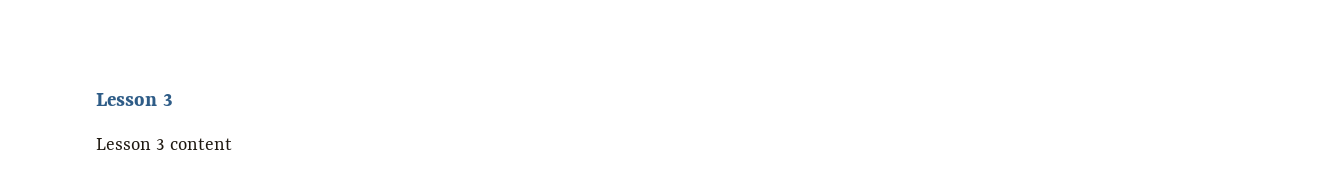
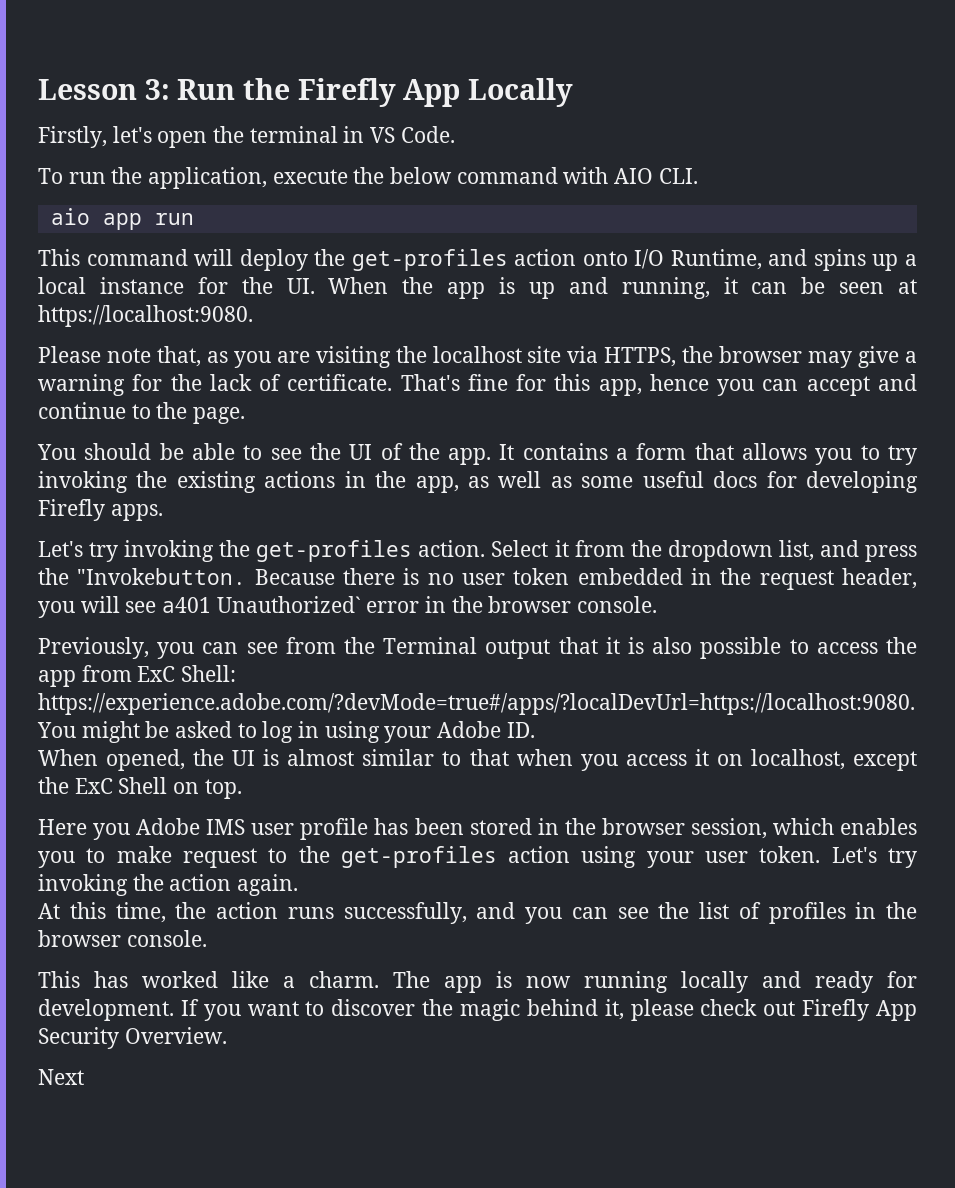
[96,93,173,106] [96,138,232,150] Lesson 3 // Lesson 3 content -> [38,78,574,107] [38,126,455,148] [38,167,698,189] [50,208,194,230] [38,249,918,271] [38,277,917,299] [38,305,253,327] [38,346,917,368] [38,374,917,396] [38,402,246,424] [37,443,917,465] [38,471,919,493] [38,499,163,521] [38,540,918,562] [38,568,918,590] [38,596,658,618] [38,637,918,659] [38,665,237,687] [38,693,915,715] [37,721,535,743] [38,749,917,771] [38,777,242,799] [38,818,917,840] [38,846,917,868] [38,874,299,896] [38,902,917,924] [38,930,207,947] [38,971,917,993] [38,999,917,1021] [38,1027,227,1049] [38,1069,84,1085] Lesson 3: Run the Firefly App Locally // Firstly, let's open the terminal in VS Code. // To run the application, execute the below command with AIO CLI. // aio app run // This command will deploy the get-profiles action onto I/O Runtime, and spins up a local instance for the UI. When the app is up and running, it can be seen at https://localhost:9080. // Please note that, as you are visiting the localhost site via HTTPS, the browser may give a warning for the lack of certificate. That's fine for this app, hence you can accept and continue to the page. // You should be able to see the UI of the app. It contains a form that allows you to try invoking the existing actions in the app, as well as some useful docs for developing Firefly apps. // Let's try invoking the get-profiles action. Select it from the dropdown list, and press the "Invokebutton. Because there is no user token embedded in the request header, you will see a401 Unauthorized` error in the browser console. // Previously, you can see from the Terminal output that it is also possible to access the app from ExC Shell: https://experience.adobe.com/?devMode=true#/apps/?localDevUrl=https://localhost:9080. You might be asked to log in using your Adobe ID. // When opened, the UI is almost similar to that when you access it on localhost, except the ExC Shell on top. // Here you Adobe IMS user profile has been stored in the browser session, which enables you to make request to the get-profiles action using your user token. Let's try invoking the action again. // At this time, the action runs successfully, and you can see the list of profiles in the browser console. // This has worked like a charm. The app is now running locally and ready for development. If you want to discover the magic behind it, please check out Firefly App Security Overview. // Next

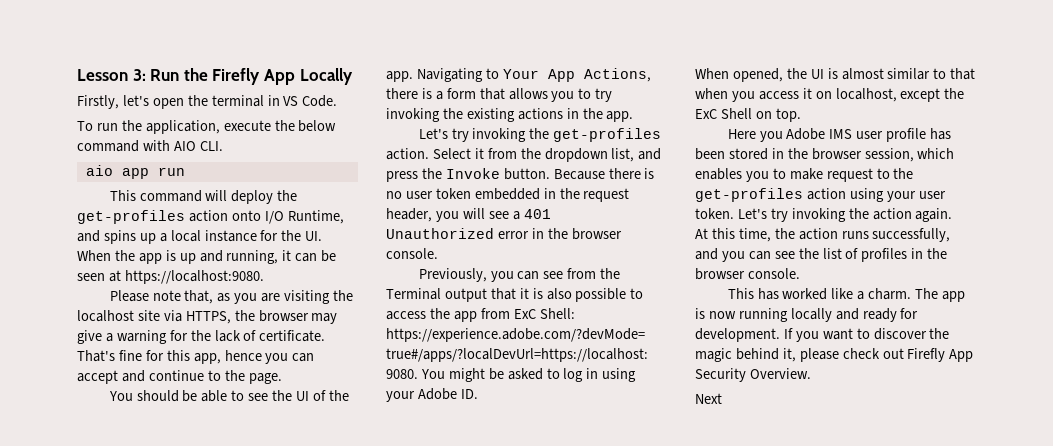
[499,443,608,460] It contains -> [416,68,651,82] [386,88,432,99] Navigating to Your App Actions, there is
[415,471,919,493] [38,499,163,521] app, as well as some useful docs for developing Firefly apps. -> [606,111,634,122] app.
[77,568,247,585] "Invokebutton. -> [445,168,550,180] Invoke button.
[162,596,361,613] a401 Unauthorized` -> [512,209,551,220] [386,228,494,239] a 401 Unauthorized

